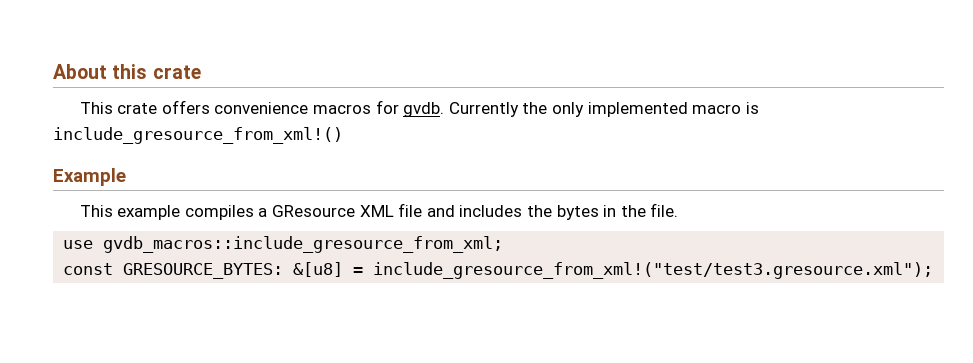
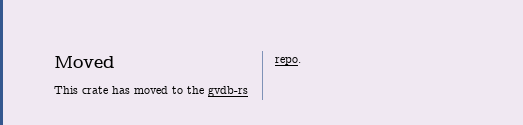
[53,64,201,79] About this crate -> [54,56,115,68] Moved
[161,100,759,117] [53,127,343,144] [53,168,126,186] [79,203,679,220] [63,236,504,253] [63,262,934,279] offers convenience macros for gvdb. Currently the only implemented macro is include_gresource_from_xml!() // Example // This example compiles a GResource XML file and includes the bytes in the file. // use gvdb_macros::include_gresource_from_xml; // const GRESOURCE_BYTES: &[u8] = include_gresource_from_xml!("test/test3.gresource.xml"); -> [112,86,248,97] [275,57,301,65] has moved to the gvdb-rs repo.

